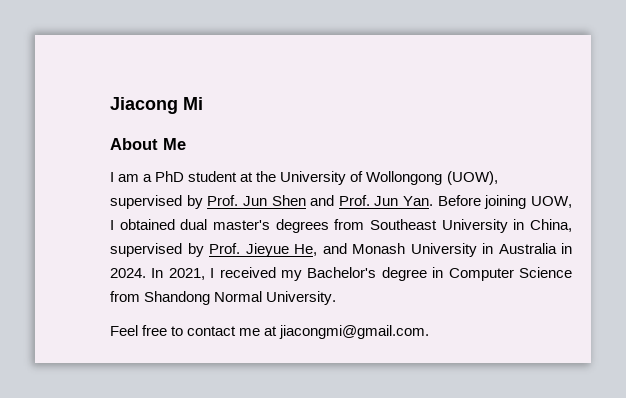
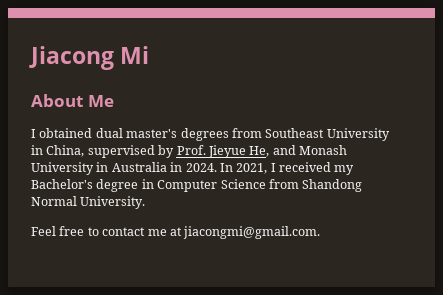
[118,171,498,185] [110,195,572,209] [110,220,114,230] am a PhD student at the University of Wollongong (UOW), supervised by Prof. Jun Shen and Prof. Jun Yan. Before joining UOW, I -> (36, 133) none

